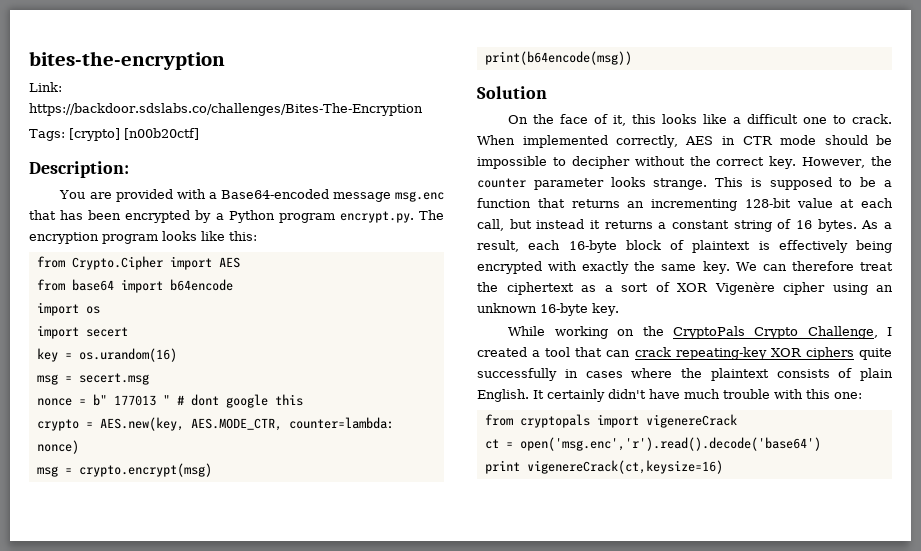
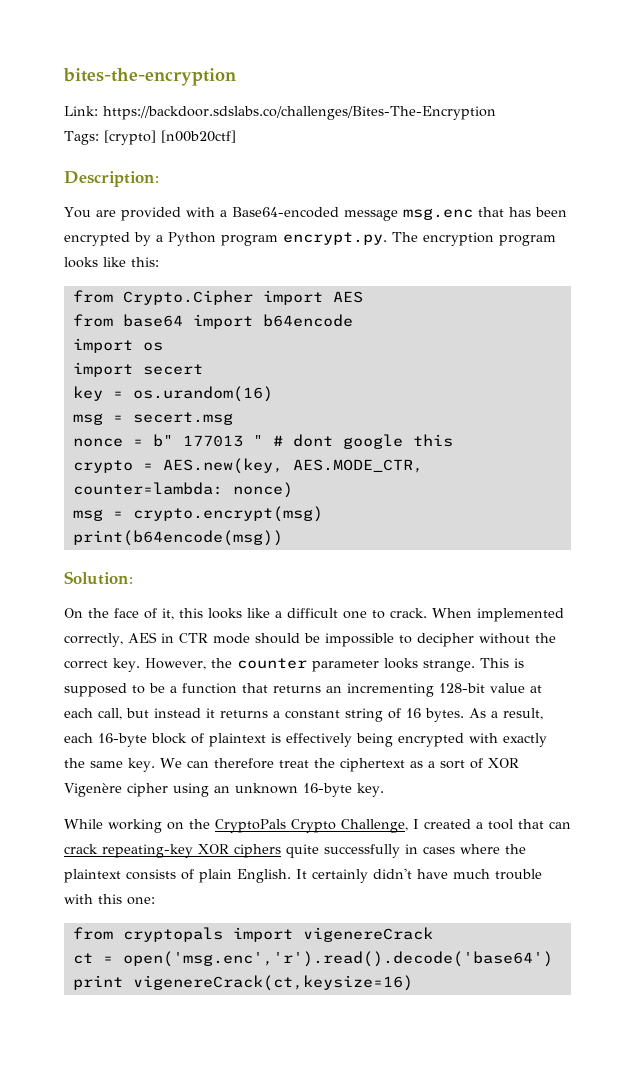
[477,86,547,99] Solution -> [64,571,133,585] Solution:

